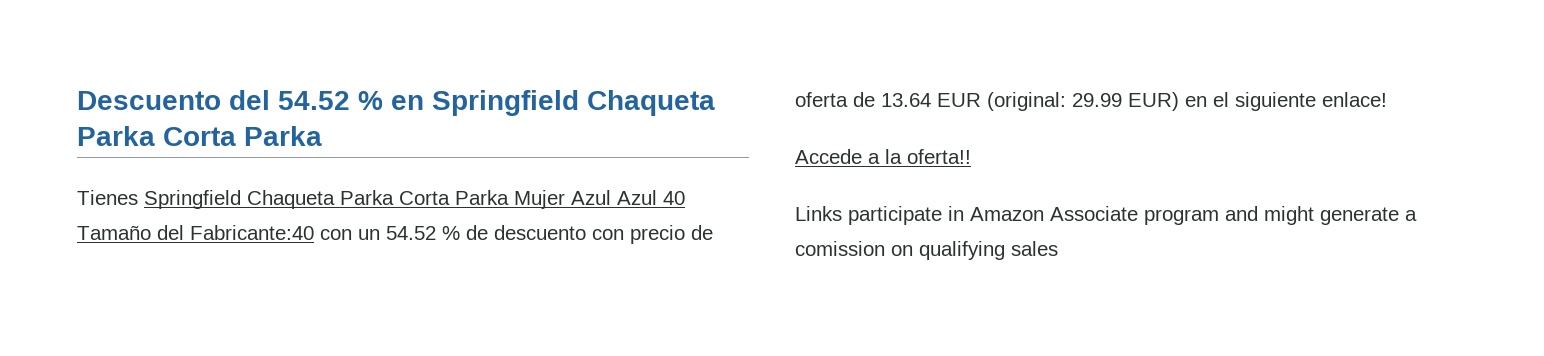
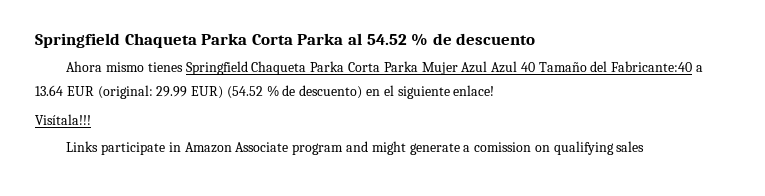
[77,90,715,116] [77,126,322,146] [77,190,138,205] Descuento del 54.52 % en Springfield Chaqueta Parka Corta Parka // Tienes -> [35,33,536,48] [66,61,183,72] Springfield Chaqueta Parka Corta Parka al 54.52 % de descuento // Ahora mismo tienes
[320,225,713,244] [795,92,875,107] con un 54.52 % de descuento con precio de oferta de -> [696,65,704,72] a
(1179, 101) none -> [226,85,363,99] (54.52 % de descuento)
[795,149,971,164] Accede a la oferta!! -> [35,114,91,125] Visítala!!!

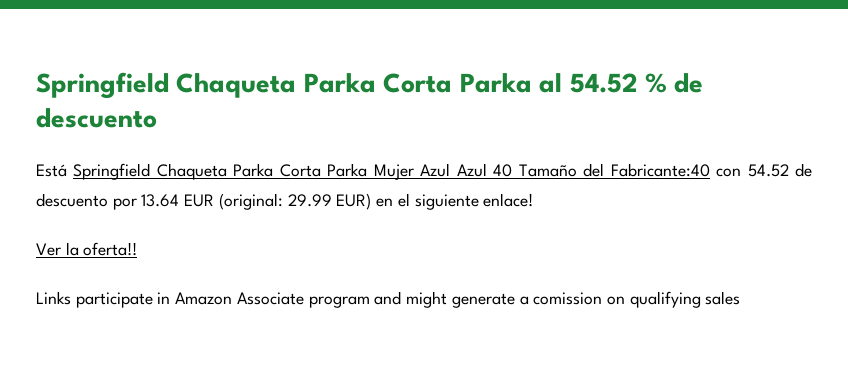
[66,61,183,72] Ahora mismo tienes -> [36,164,67,177] Está
[696,65,704,72] a -> [716,163,812,177] [36,193,137,210] con 54.52 de descuento por
[226,85,363,99] (54.52 % de descuento) -> (372, 201) none
[35,114,91,125] Visítala!!! -> [36,242,138,256] Ver la oferta!!

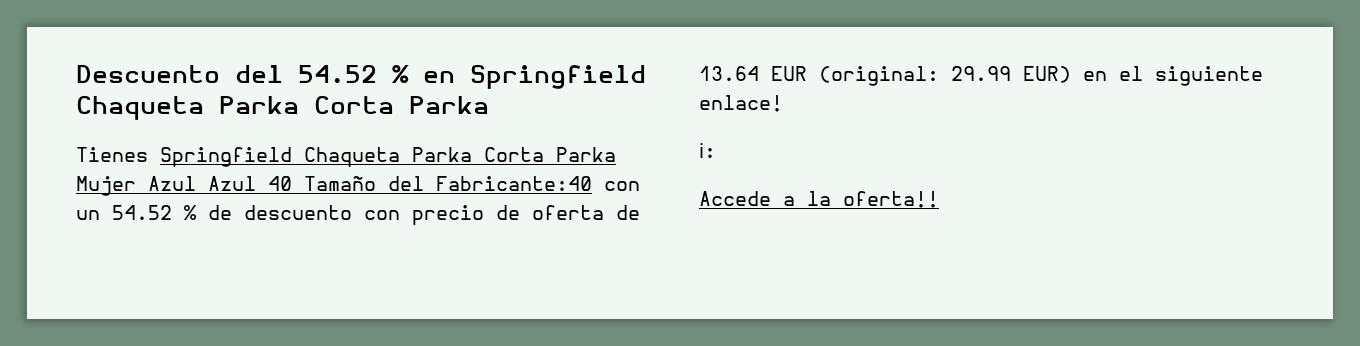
[36,72,704,99] [36,108,157,128] [36,164,67,177] Springfield Chaqueta Parka Corta Parka al 54.52 % de descuento // Está -> [76,65,646,89] [76,96,489,120] [76,147,148,162] Descuento del 54.52 % en Springfield Chaqueta Parka Corta Parka // Tienes
[747,163,812,177] [36,193,137,210] 54.52 de descuento por -> [76,205,640,225] un 54.52 % de descuento con precio de oferta de
[36,243,61,256] Ver -> [699,143,716,158] [699,191,795,206] ℹ: // Accede a
[36,291,741,308] // Links participate in Amazon Associate program and might generate a comission on qualifying sales -> (939, 199) none

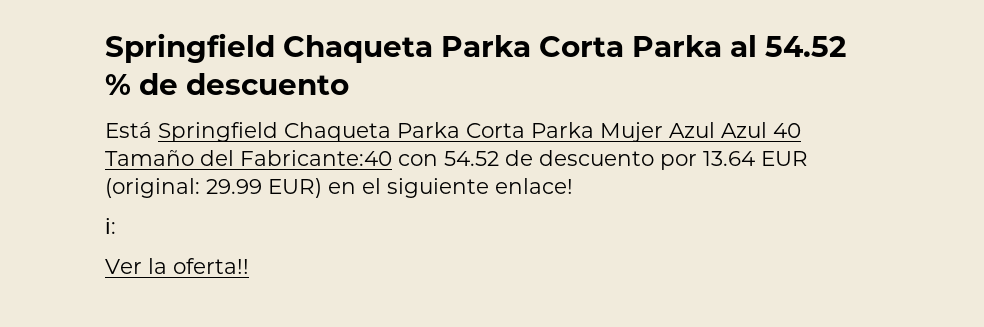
[76,65,646,89] [76,96,489,120] [76,147,148,162] Descuento del 54.52 % en Springfield Chaqueta Parka Corta Parka // Tienes -> [105,33,846,63] [105,73,349,95] [105,122,152,138] Springfield Chaqueta Parka Corta Parka al 54.52 % de descuento // Está
[76,205,640,225] un 54.52 % de descuento con precio de oferta de -> [444,150,697,170] 54.52 de descuento por
[699,191,795,206] Accede a -> [105,259,142,274] Ver

